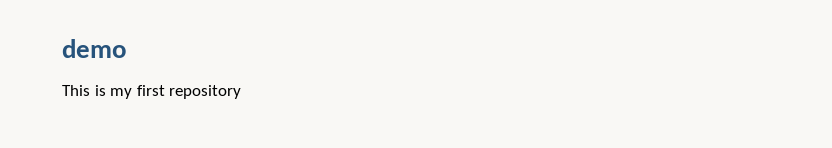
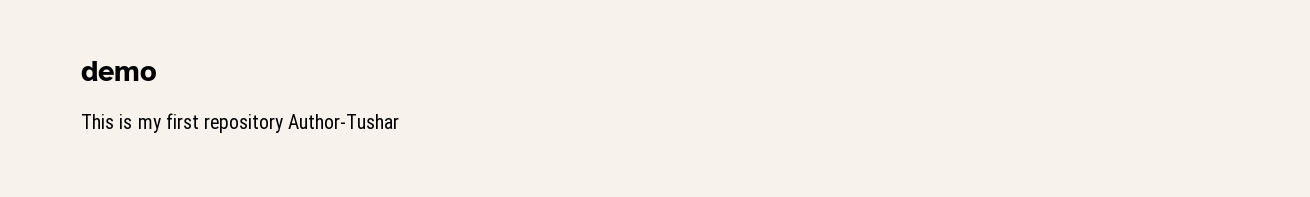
(242, 92) none -> [288,114,400,129] Author-Tushar

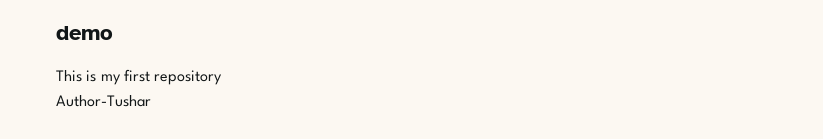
(284, 123) none -> (223, 77) //

